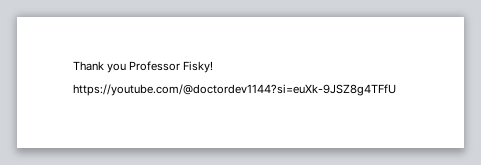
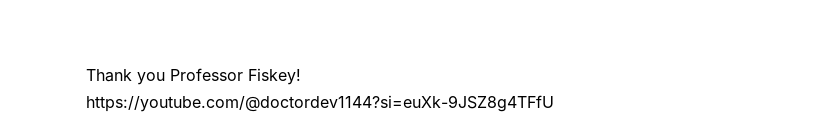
[183,61,214,73] Fisky! -> [248,68,301,85] Fiskey!

